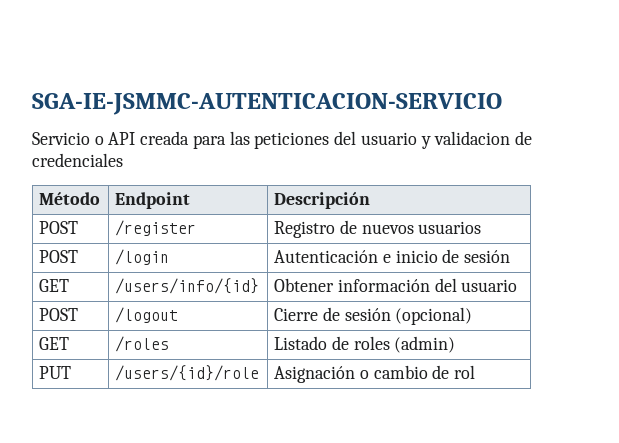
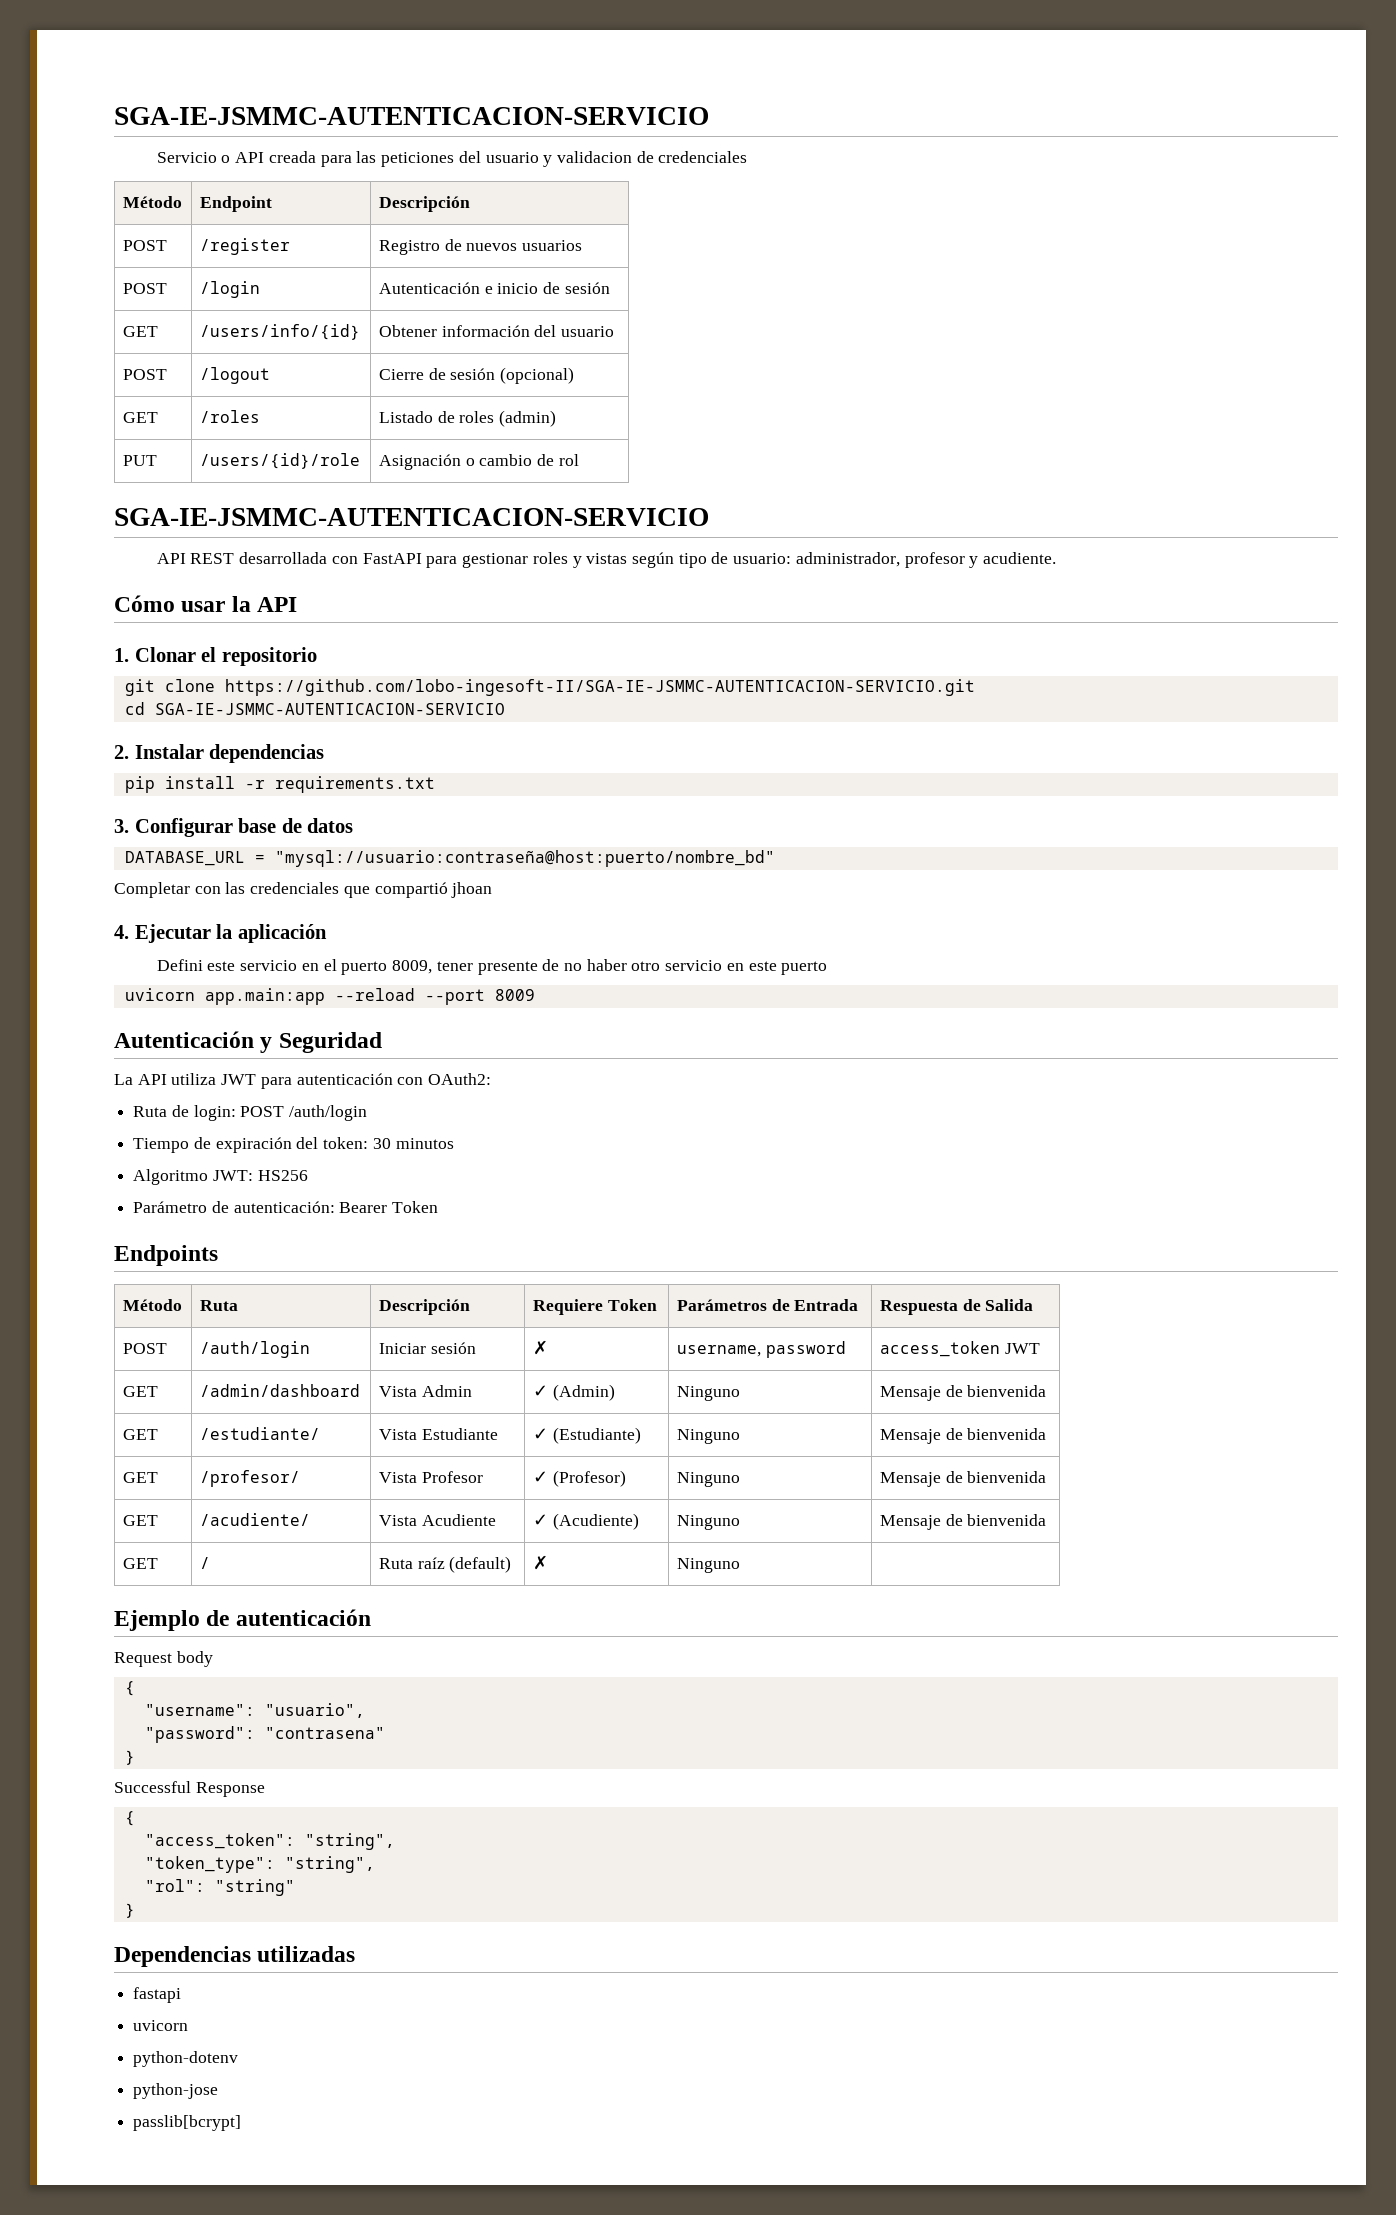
(476, 372) none -> [114,508,709,526] [156,552,1057,568] [114,595,298,612] [114,647,317,666] [124,679,975,696] [124,702,505,715] [114,744,325,763] [124,776,435,793] [114,818,354,837] [124,850,775,867] [114,882,493,898] [114,924,327,943] [156,959,828,975] [124,988,535,1005] [114,1031,382,1053] [114,1073,492,1089] [133,1105,368,1121] [133,1137,454,1153] [133,1169,308,1185] [133,1201,439,1213] [114,1245,218,1266] [122,1299,182,1311] [199,1300,238,1311] [378,1299,470,1315] [532,1299,657,1315] [676,1299,859,1311] [879,1299,1034,1315] [122,1343,167,1354] [199,1341,310,1358] [378,1342,476,1354] [532,1340,548,1355] [676,1341,846,1358] [879,1341,1040,1357] [122,1386,158,1397] [199,1384,360,1397] [378,1385,472,1397] [532,1384,615,1401] [676,1386,740,1401] [879,1385,1047,1401] [122,1429,158,1440] [199,1427,320,1440] [378,1428,498,1440] [532,1427,641,1444] [676,1429,740,1444] [879,1428,1047,1444] [122,1472,158,1483] [199,1470,300,1487] [378,1471,483,1483] [532,1470,626,1487] [676,1472,740,1487] [879,1471,1047,1487] [122,1515,158,1526] [199,1513,310,1526] [378,1514,496,1526] [532,1513,639,1530] [676,1515,740,1530] [879,1514,1047,1530] [122,1558,158,1569] [199,1557,210,1569] [378,1556,512,1573] [532,1555,548,1570] [676,1558,740,1573] [114,1609,371,1631] [114,1651,213,1667] [124,1681,135,1696] [144,1703,365,1718] [144,1726,385,1743] [124,1750,135,1765] [114,1781,265,1797] [124,1811,135,1826] [144,1833,395,1850] [144,1856,375,1873] [144,1879,295,1896] [124,1903,135,1918] [114,1946,356,1967] [133,1987,182,2003] [133,2020,189,2031] [133,2051,239,2067] [133,2083,219,2099] [133,2115,242,2131] // SGA-IE-JSMMC-AUTENTICACION-SERVICIO // API REST desarrollada con FastAPI para gestionar roles y vistas según tipo de usuario: administrador, profesor y acudiente. // Cómo usar la API // 1. Clonar el repositorio // git clone https://github.com/lobo-ingesoft-II/SGA-IE-JSMMC-AUTENTICACION-SERVICIO.git // cd SGA-IE-JSMMC-AUTENTICACION-SERVICIO // 2. Instalar dependencias // pip install -r requirements.txt // 3. Configurar base de datos // DATABASE_URL = "mysql://usuario:contraseña@host:puerto/nombre_bd" // Completar con las credenciales que compartió jhoan // 4. Ejecutar la aplicación // Defini este servicio en el puerto 8009, tener presente de no haber otro servicio en este puerto // uvicorn app.main:app --reload --port 8009 // Autenticación y Seguridad // La API utiliza JWT para autenticación con OAuth2: // Ruta de login: POST /auth/login // Tiempo de expiración del token: 30 minutos // Algoritmo JWT: HS256 // Parámetro de autenticación: Bearer Token // Endpoints // Método | Ruta | Descripción | Requiere Token | Parámetros de Entrada | Respuesta de Salida // POST | /auth/login | Iniciar sesión | ✗ | username, password | access_token JWT // GET | /admin/dashboard | Vista Admin | ✓ (Admin) | Ninguno | Mensaje de bienvenida // GET | /estudiante/ | Vista Estudiante | ✓ (Estudiante) | Ninguno | Mensaje de bienvenida // GET | /profesor/ | Vista Profesor | ✓ (Profesor) | Ninguno | Mensaje de bienvenida // GET | /acudiente/ | Vista Acudiente | ✓ (Acudiente) | Ninguno | Mensaje de bienvenida // GET | / | Ruta raíz (default) | ✗ | Ninguno | // Ejemplo de autenticación // Request body // { // "username": "usuario", // "password": "contrasena" // } // Successful Response // { // "access_token": "string", // "token_type": "string", // "rol": "string" // } // Dependencias utilizadas // fastapi // uvicorn // python-dotenv // python-jose // passlib[bcrypt]

